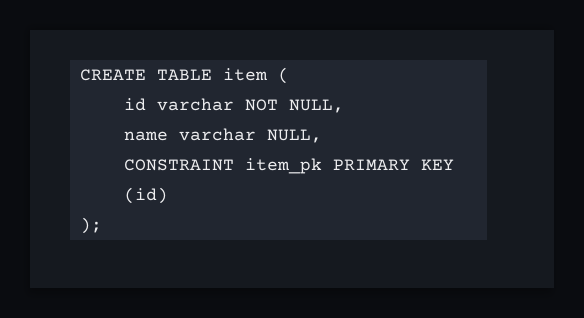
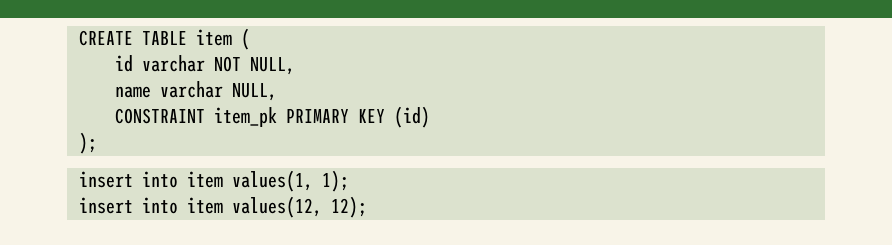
(102, 225) none -> [79,170,350,192] [79,196,368,218] // insert into item values(1, 1); // insert into item values(12, 12);

